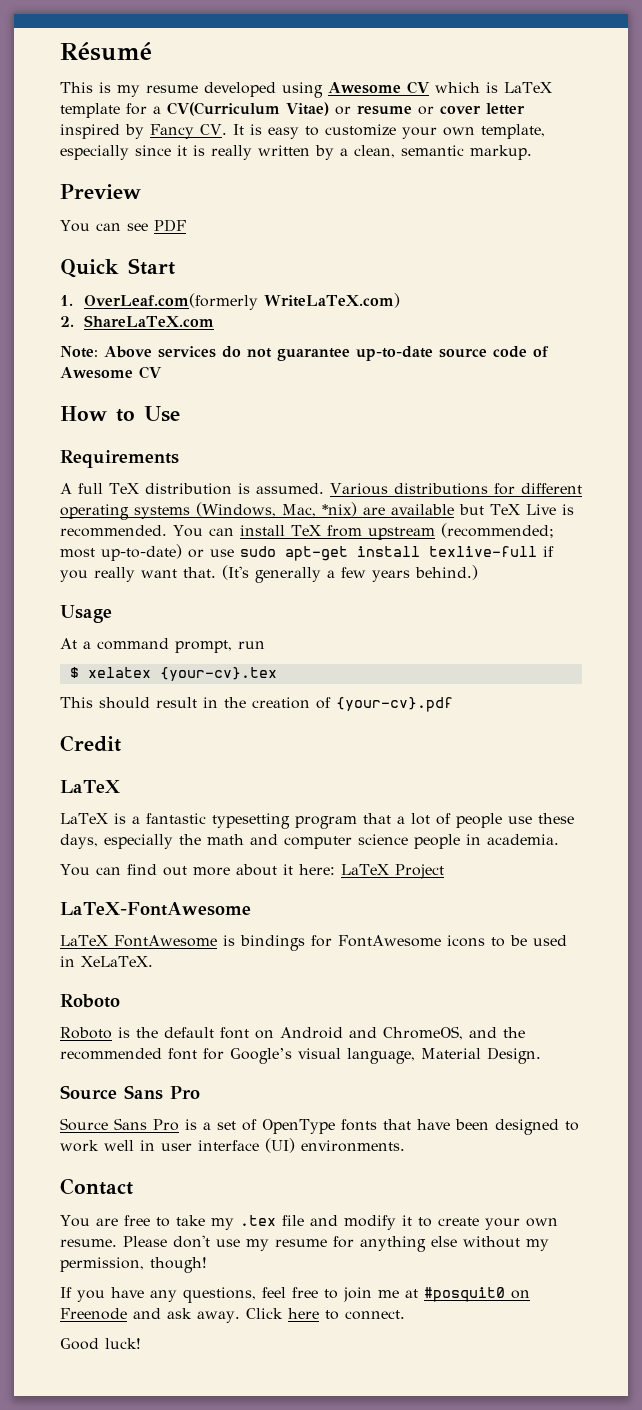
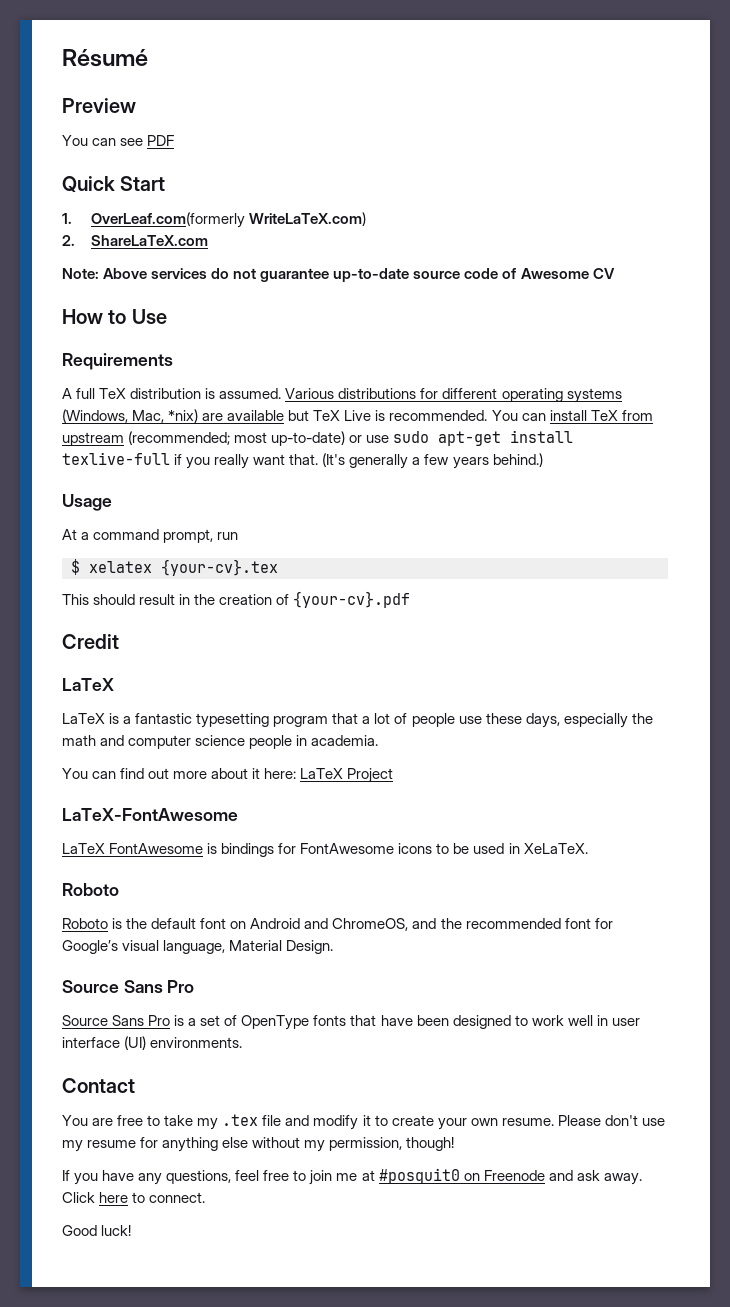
[60,81,552,98] [60,102,525,118] [60,124,545,139] [60,145,532,160] // This is my resume developed using Awesome CV which is LaTeX template for a CV(Curriculum Vitae) or resume or cover letter inspired by Fancy CV. It is easy to customize your own template, especially since it is really written by a clean, semantic markup. -> (148, 58) none

